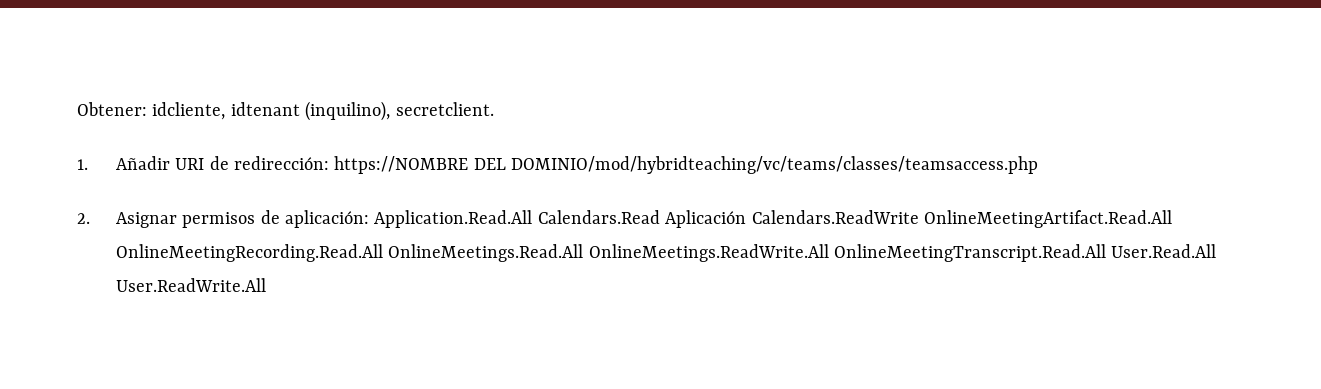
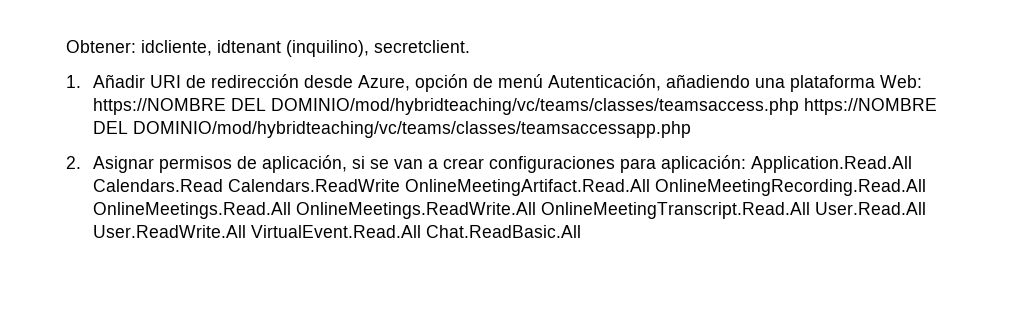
[234,156,330,170] redirección: -> [210,74,922,92] redirección desde Azure, opción de menú Autenticación, añadiendo una plataforma Web:
(1039, 165) none -> [803,98,937,115] [92,121,691,138] https://NOMBRE DEL DOMINIO/mod/hybridteaching/vc/teams/classes/teamsaccessapp.php
(280, 217) none -> [261,155,656,173] aplicación, si se van a crear configuraciones para
[665,210,747,228] Aplicación -> (223, 185) none
(266, 285) none -> [250,225,581,238] VirtualEvent.Read.All Chat.ReadBasic.All

